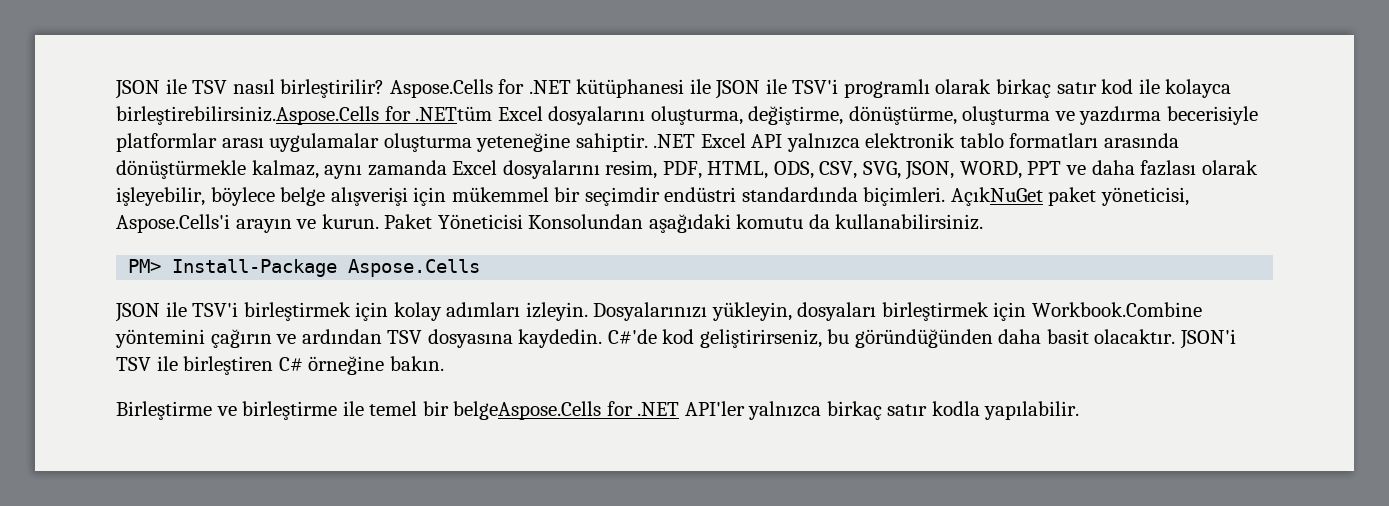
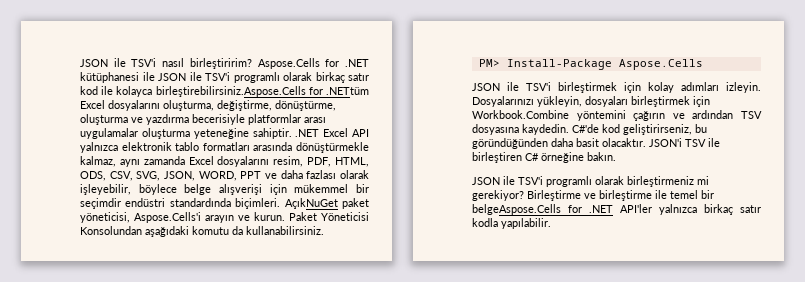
[115,79,385,99] JSON ile TSV nasıl birleştirilir? -> [80,58,252,69] JSON ile TSV'i nasıl birleştiririm?
(444, 363) none -> [472,176,709,187] [472,190,524,201] JSON ile TSV'i programlı olarak birleştirmeniz mi gerekiyor?

